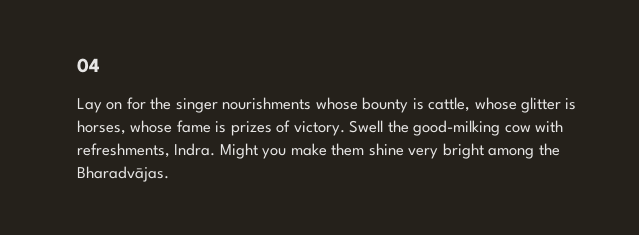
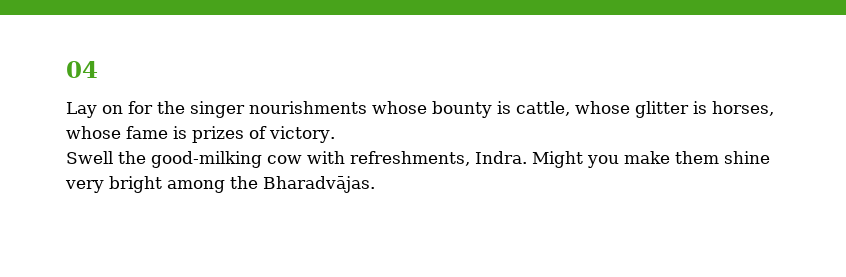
(345, 128) none -> (335, 134) //

